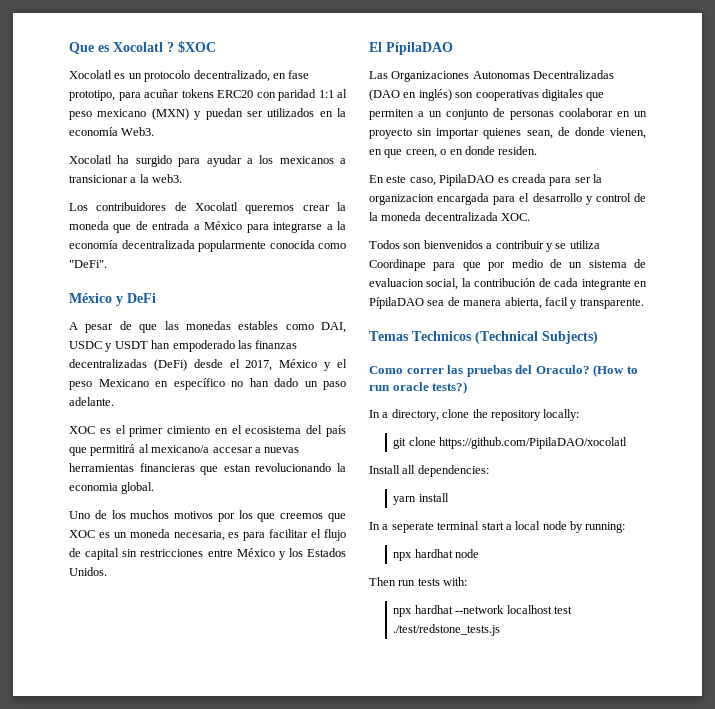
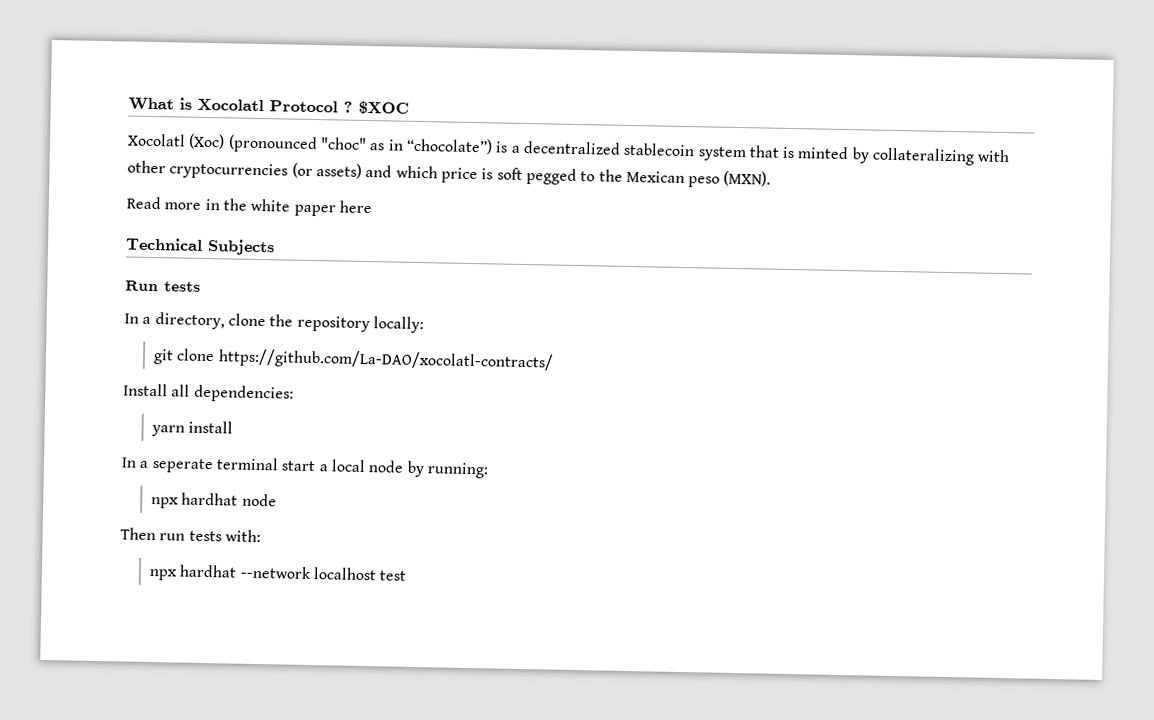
[69,42,163,54] Que es Xocolatl -> [128,97,338,113] What is Xocolatl Protocol
[114,70,310,82] [69,89,347,101] [69,108,346,120] [69,127,155,136] [69,155,346,167] [69,174,183,183] [69,202,346,214] [69,221,347,233] [69,240,346,252] [69,260,107,268] [69,293,156,306] [69,321,346,333] [69,340,298,352] [69,359,347,371] [69,378,346,390] [69,397,114,406] [69,425,346,437] [69,444,300,456] [69,463,346,475] [69,482,155,494] [69,510,346,522] [69,529,346,541] [69,548,346,560] [69,567,107,576] [369,42,453,55] [369,70,615,82] [369,89,605,101] [369,108,647,120] [369,127,646,139] [369,146,538,158] [369,174,602,186] [369,193,646,205] [369,212,531,221] [369,240,600,252] [369,259,646,271] [369,278,647,290] [369,297,644,309] [369,331,598,344] [369,364,638,377] [369,381,468,394] es un protocolo decentralizado, en fase prototipo, para acuñar tokens ERC20 con paridad 1:1 al peso mexicano (MXN) y puedan ser utilizados en la economía Web3. // Xocolatl ha surgido para ayudar a los mexicanos a transicionar a la web3. // Los contribuidores de Xocolatl queremos crear la moneda que de entrada a México para integrarse a la economía decentralizada popularmente conocida como "DeFi". // México y DeFi // A pesar de que las monedas estables como DAI, USDC y USDT han empoderado las finanzas decentralizadas (DeFi) desde el 2017, México y el peso Mexicano en específico no han dado un paso adelante. // XOC es el primer cimiento en el ecosistema del país que permitirá al mexicano/a accesar a nuevas herramientas financieras que estan revolucionando la economia global. // Uno de los muchos motivos por los que creemos que XOC es un moneda necesaria, es para facilitar el flujo de capital sin restricciones entre México y los Estados Unidos. // El PípilaDAO // Las Organizaciones Autonomas Decentralizadas (DAO en inglés) son cooperativas digitales que permiten a un conjunto de personas coolaborar en un proyecto sin importar quienes sean, de donde vienen, en que creen, o en donde residen. // En este caso, PipilaDAO es creada para ser la organizacion encargada para el desarrollo y control de la moneda decentralizada XOC. // Todos son bienvenidos a contribuir y se utiliza Coordinape para que por medio de un sistema de evaluacion social, la contribución de cada integrante en PípilaDAO sea de manera abierta, facil y transparente. // Temas Technicos (Technical Subjects) // Como correr las pruebas del Oraculo? (How to run oracle tests?) -> [188,133,1011,166] [127,160,772,188] [126,196,372,217] [126,237,275,256] [125,280,201,292] (Xoc) (pronounced "choc" as in “chocolate”) is a decentralized stablecoin system that is minted by collateralizing with other cryptocurrencies (or assets) and which price is soft pegged to the Mexican peso (MXN). // Read more in the white paper here // Technical Subjects // Run tests
[439,437,628,449] https://github.com/PipilaDAO/xocolatl -> [217,348,554,372] https://github.com/La-DAO/xocolatl-contracts/
[393,624,501,636] ./test/redstone_tests.js -> (407, 575) none

